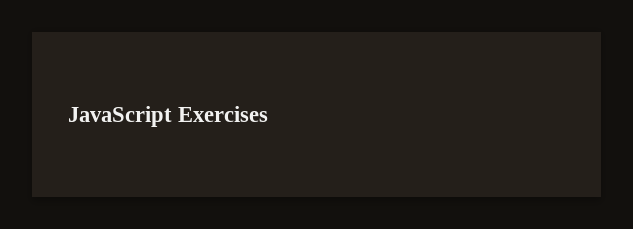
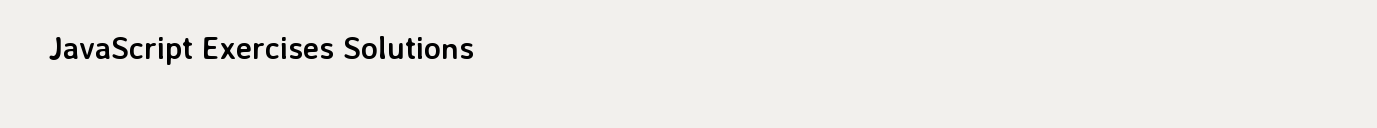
(269, 114) none -> [343,36,474,59] Solutions

